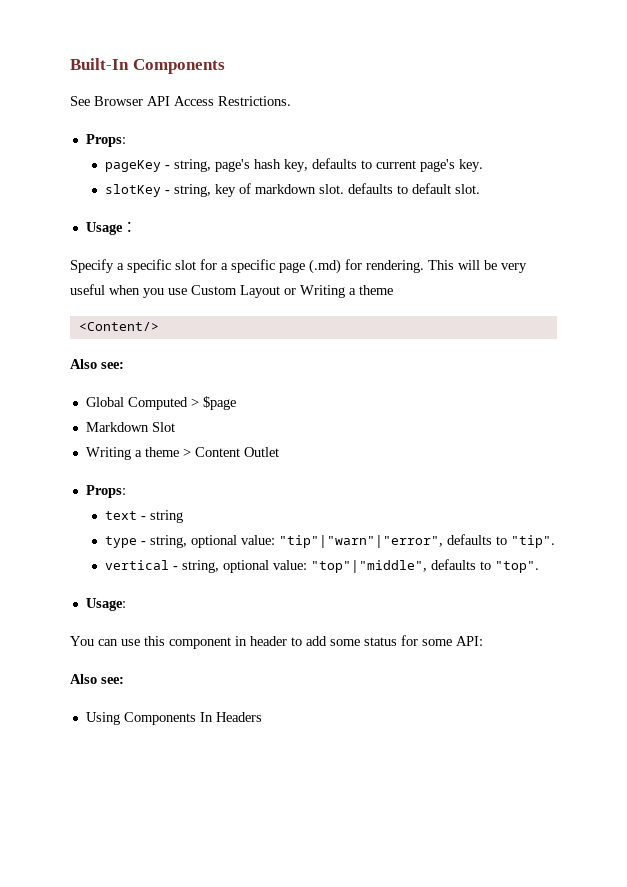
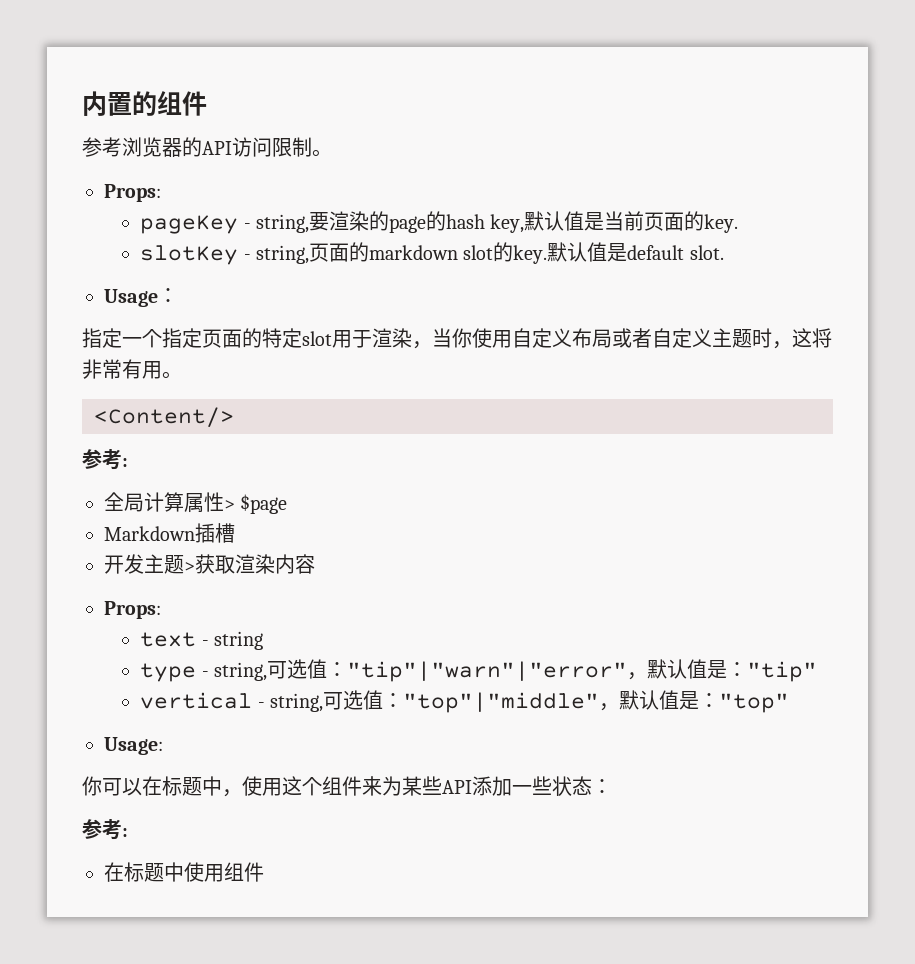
[70,58,225,74] [70,96,291,106] [85,134,126,147] [104,158,483,172] [104,183,480,197] [85,221,137,235] [70,259,527,274] [70,284,393,298] [78,322,159,331] [70,359,124,369] [85,396,236,410] [85,422,175,432] [85,447,279,460] Built-In Components // See Browser API Access Restrictions. // Props: // pageKey - string, page's hash key, defaults to current page's key. // slotKey - string, key of markdown slot. defaults to default slot. // Usage： // Specify a specific slot for a specific page (.md) for rendering. This will be very useful when you use Custom Layout or Writing a theme // <Content/> // Also see: // Global Computed > $page // Markdown Slot // Writing a theme > Content Outlet -> [82,91,207,116] [82,137,332,157] [104,184,161,202] [140,211,739,234] [140,242,724,265] [104,288,178,307] [82,328,832,349] [82,359,182,379] [94,407,234,427] [82,449,128,470] [104,492,288,514] [104,523,235,543] [104,554,315,574] 内置的组件 // 参考浏览器的API访问限制。 // Props: // pageKey - string,要渲染的page的hash key,默认值是当前页面的key. // slotKey - string,页面的markdown slot的key.默认值是default slot. // Usage： // 指定一个指定页面的特定slot用于渲染，当你使用自定义布局或者自定义主题时，这将非常有用。 // <Content/> // 参考: // 全局计算属性> $page // Markdown插槽 // 开发主题>获取渲染内容
[190,534,555,548] [104,559,539,573] [85,598,126,611] [70,635,483,649] [70,674,124,684] [85,712,262,725] optional value: "tip"|"warn"|"error", defaults to "tip". // vertical - string, optional value: "top"|"middle", defaults to "top". // Usage: // You can use this component in header to add some status for some API: // Also see: // Using Components In Headers -> [266,659,817,682] [140,690,789,713] [104,737,163,755] [82,776,612,797] [82,819,128,840] [104,862,264,882] 可选值："tip"|"warn"|"error"，默认值是："tip" // vertical - string,可选值："top"|"middle"，默认值是："top" // Usage: // 你可以在标题中，使用这个组件来为某些API添加一些状态： // 参考: // 在标题中使用组件

